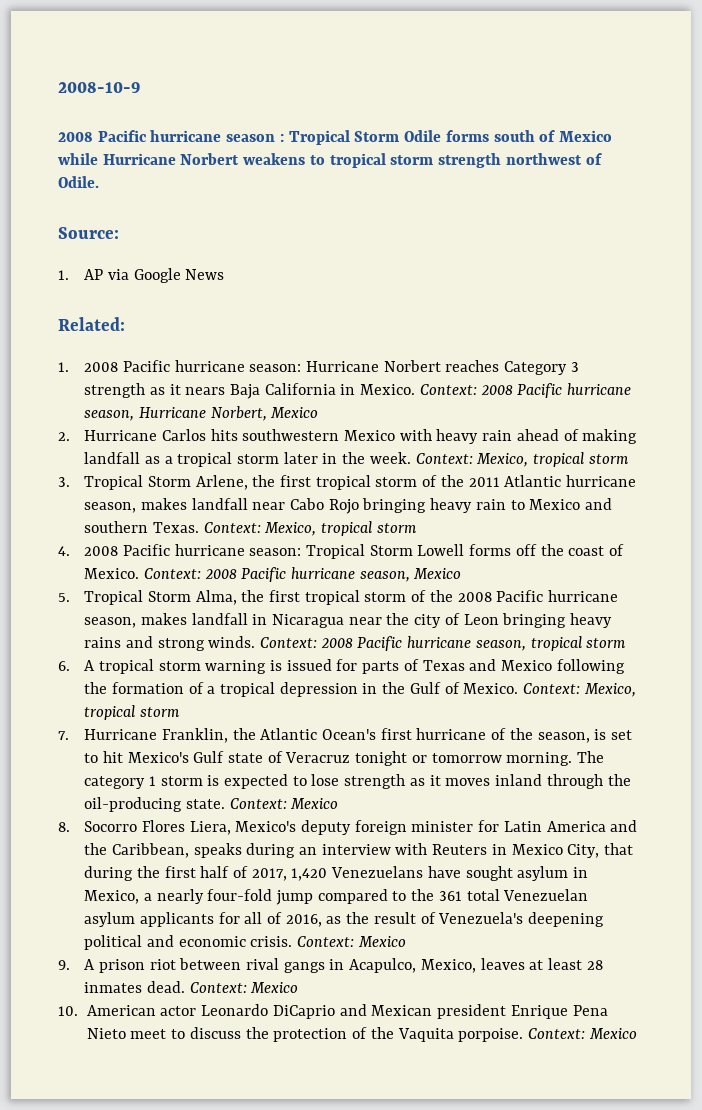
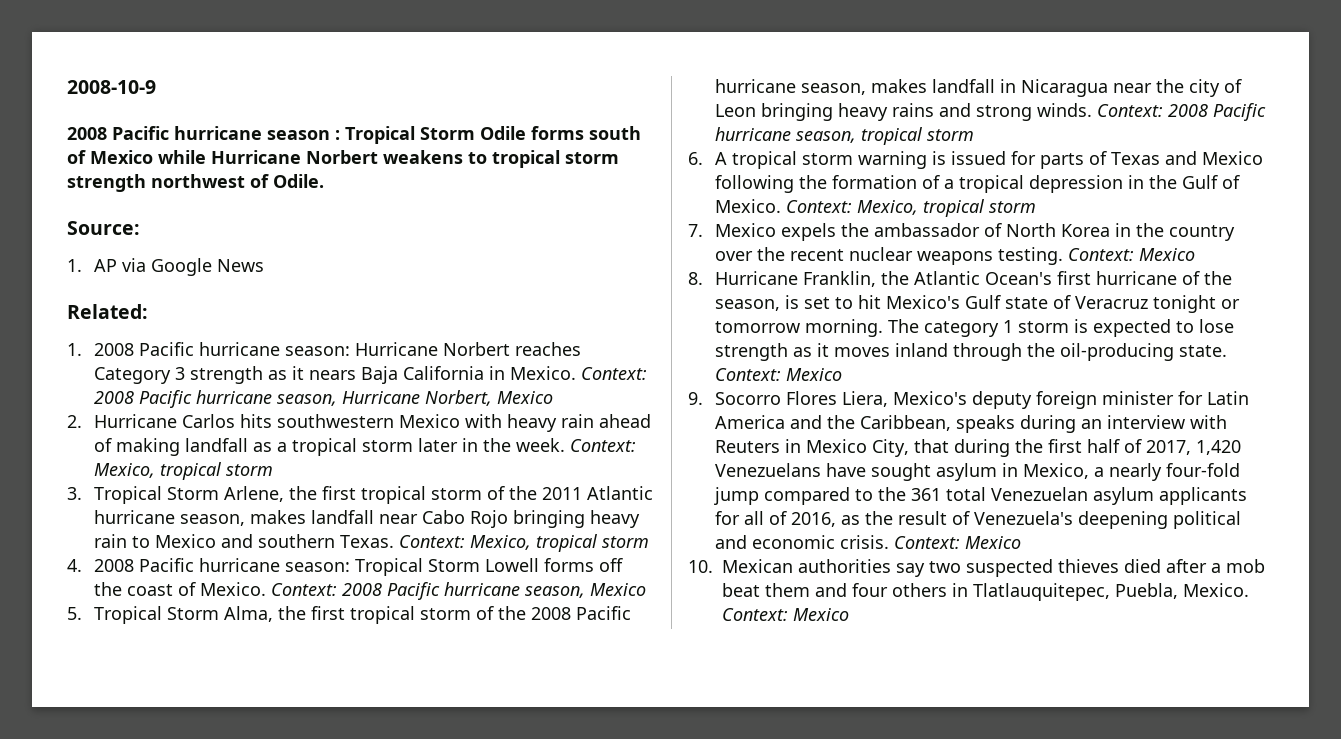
(69, 735) none -> [714,223,1235,241] [714,247,1195,265] [688,272,703,285] Mexico expels the ambassador of North Korea in the country over the recent nuclear weapons testing. Context: Mexico // 8.
[58,822,70,832] 8. -> [688,392,703,405] 9.
[58,958,603,973] [84,981,299,993] [58,1004,608,1019] [86,1027,524,1042] 9. A prison riot between rival gangs in Acapulco, Mexico, leaves at least 28 inmates dead. Context: Mexico // 10. American actor Leonardo DiCaprio and Mexican president Enrique Pena Nieto meet to discuss the protection of the Vaquita porpoise. -> [688,559,1265,577] [722,583,1249,601] 10. Mexican authorities say two suspected thieves died after a mob beat them and four others in Tlatlauquitepec, Puebla, Mexico.

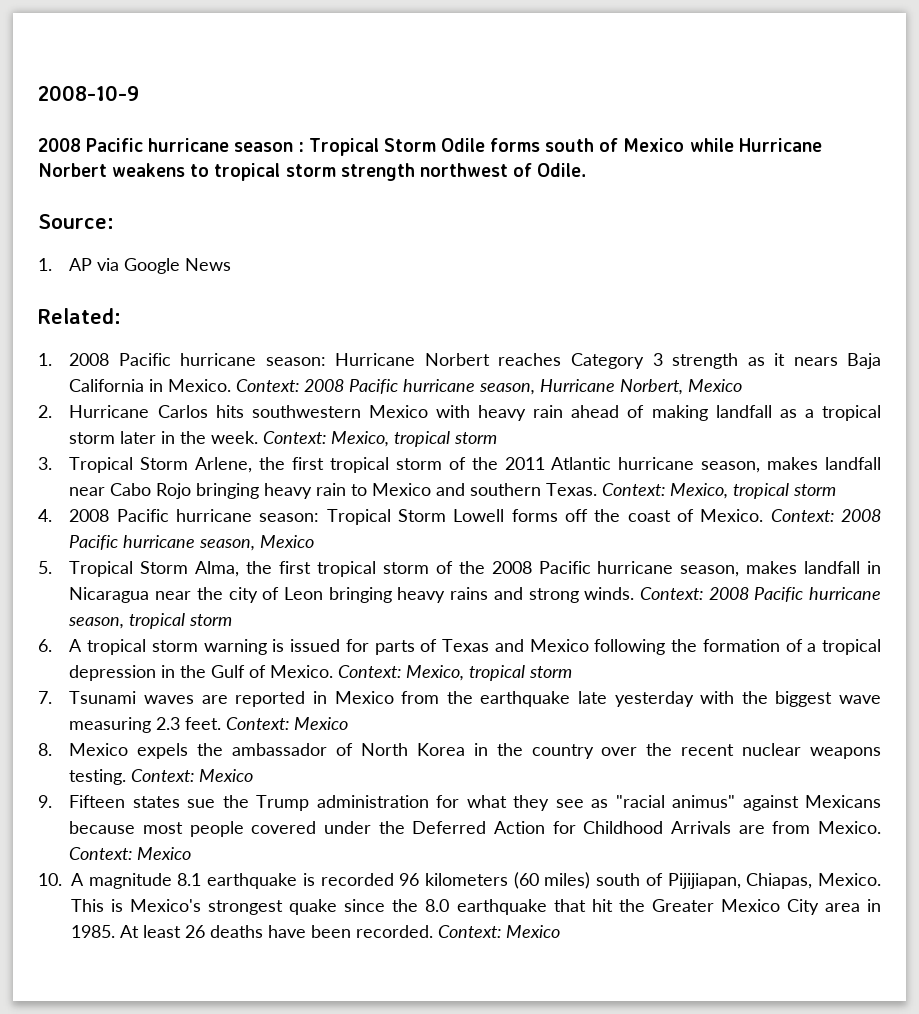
(703, 230) none -> [69,691,882,707] [69,717,349,733] [38,743,52,756] Tsunami waves are reported in Mexico from the earthquake late yesterday with the biggest wave measuring 2.3 feet. Context: Mexico // 8.
[688,271,1232,287] [714,295,1240,313] [714,319,1234,337] [714,343,1227,361] [714,368,842,381] [688,391,1249,409] [714,415,1227,433] [714,439,1241,457] [714,463,1240,481] [713,487,1247,505] [714,511,1241,529] [714,535,1021,549] [688,559,1265,577] [722,583,1249,601] 8. Hurricane Franklin, the Atlantic Ocean's first hurricane of the season, is set to hit Mexico's Gulf state of Veracruz tonight or tomorrow morning. The category 1 storm is expected to lose strength as it moves inland through the oil-producing state. Context: Mexico // 9. Socorro Flores Liera, Mexico's deputy foreign minister for Latin America and the Caribbean, speaks during an interview with Reuters in Mexico City, that during the first half of 2017, 1,420 Venezuelans have sought asylum in Mexico, a nearly four-fold jump compared to the 361 total Venezuelan asylum applicants for all of 2016, as the result of Venezuela's deepening political and economic crisis. Context: Mexico // 10. Mexican authorities say two suspected thieves died after a mob beat them and four others in Tlatlauquitepec, Puebla, Mexico. -> [38,795,881,811] [69,821,881,837] [69,847,192,860] [38,872,881,889] [71,899,881,915] [71,925,433,938] 9. Fifteen states sue the Trump administration for what they see as "racial animus" against Mexicans because most people covered under the Deferred Action for Childhood Arrivals are from Mexico. Context: Mexico // 10. A magnitude 8.1 earthquake is recorded 96 kilometers (60 miles) south of Pijijiapan, Chiapas, Mexico. This is Mexico's strongest quake since the 8.0 earthquake that hit the Greater Mexico City area in 1985. At least 26 deaths have been recorded.

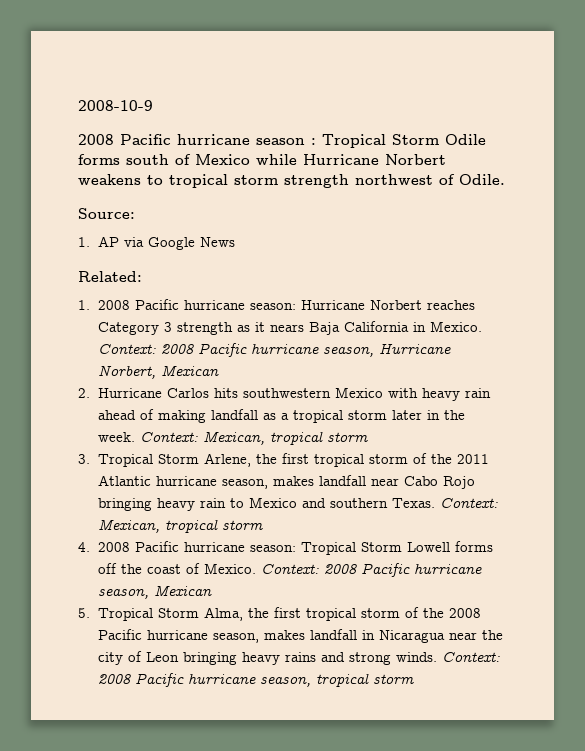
[688,379,743,392] Mexico -> [161,365,220,377] Mexican
[331,431,390,447] Mexico, -> [203,431,266,445] Mexican,
[670,483,729,499] Mexico, -> [98,519,161,533] Mexican,
[260,535,315,548] Mexico -> [154,585,213,597] Mexican
[38,639,881,655] [69,665,573,681] [38,691,882,707] [69,717,349,733] [38,743,881,759] [69,769,254,785] [38,795,881,811] [69,821,881,837] [69,847,192,860] [38,872,881,889] [71,899,881,915] [71,925,560,938] // 6. A tropical storm warning is issued for parts of Texas and Mexico following the formation of a tropical depression in the Gulf of Mexico. Context: Mexico, tropical storm // 7. Tsunami waves are reported in Mexico from the earthquake late yesterday with the biggest wave measuring 2.3 feet. Context: Mexico // 8. Mexico expels the ambassador of North Korea in the country over the recent nuclear weapons testing. Context: Mexico // 9. Fifteen states sue the Trump administration for what they see as "racial animus" against Mexicans because most people covered under the Deferred Action for Childhood Arrivals are from Mexico. Context: Mexico // 10. A magnitude 8.1 earthquake is recorded 96 kilometers (60 miles) south of Pijijiapan, Chiapas, Mexico. This is Mexico's strongest quake since the 8.0 earthquake that hit the Greater Mexico City area in 1985. At least 26 deaths have been recorded. Context: Mexico -> (415, 679) none

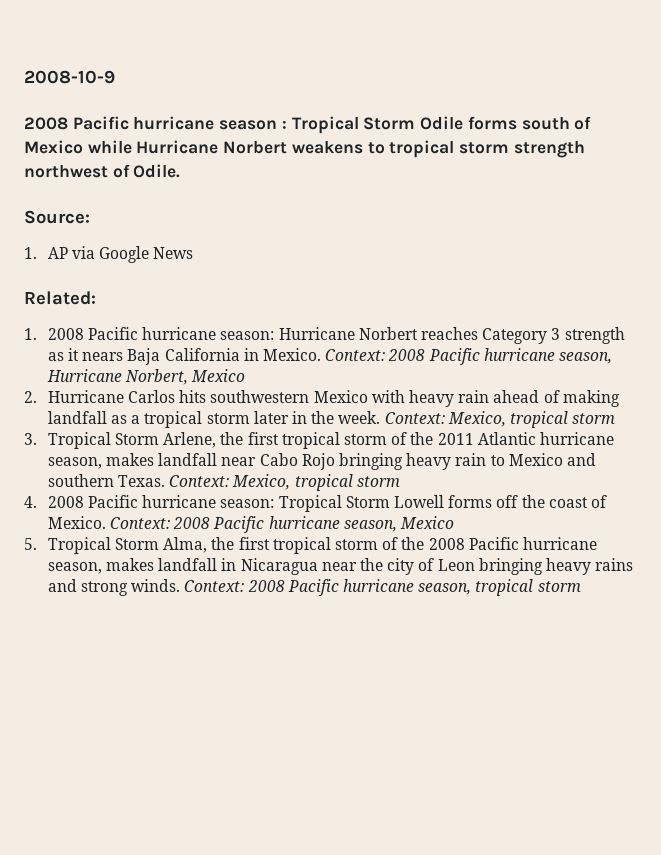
[161,365,220,377] Mexican -> [191,369,246,382] Mexico
[203,431,266,445] Mexican, -> [447,411,506,427] Mexico,
[98,519,161,533] Mexican, -> [232,474,291,490] Mexico,
[154,585,213,597] Mexican -> [400,516,455,529] Mexico

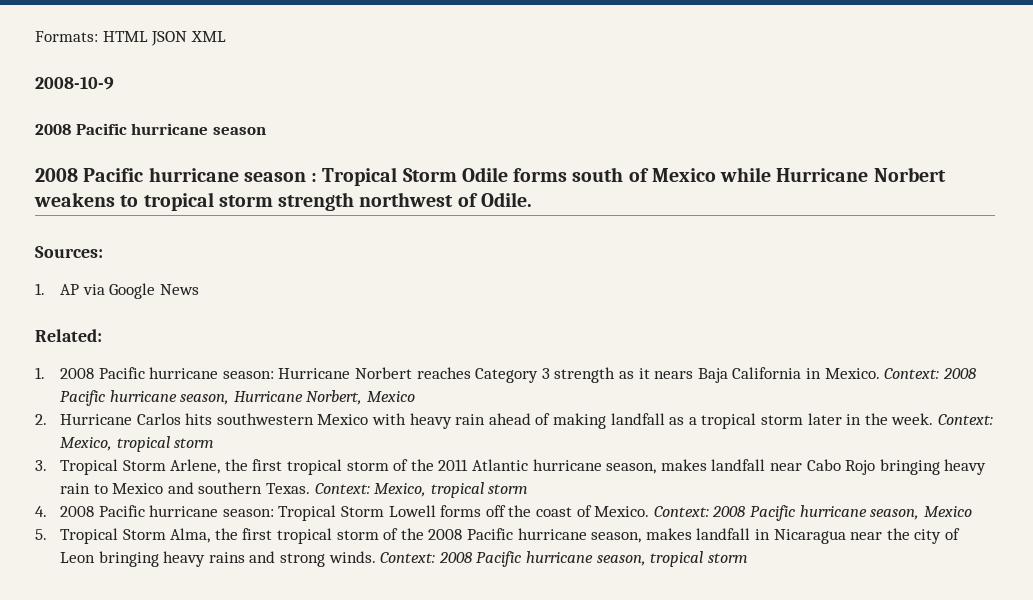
(24, 77) none -> [35,31,226,46] Formats: HTML JSON XML //
(278, 125) none -> [35,167,306,182] // 2008 Pacific hurricane season
[24,210,90,224] Source: -> [35,246,103,258] Sources:

